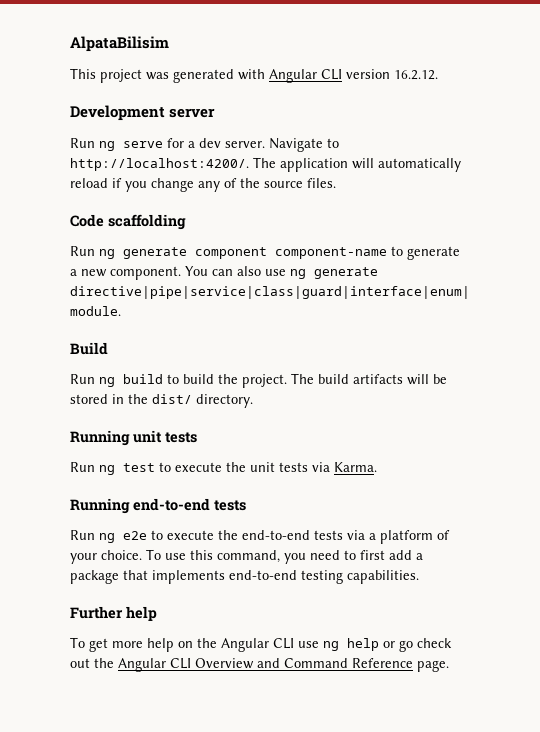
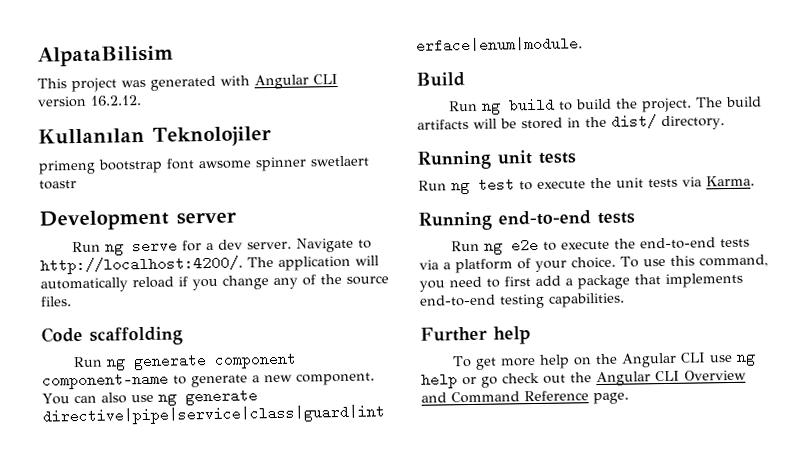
(438, 75) none -> [38,126,272,147] [38,155,370,175] [39,180,77,190] // Kullanılan Teknolojiler // primeng bootstrap font awsome spinner swetlaert toastr

